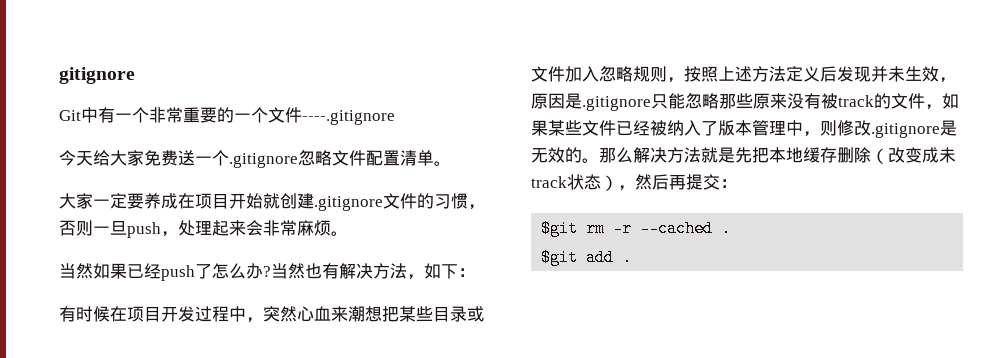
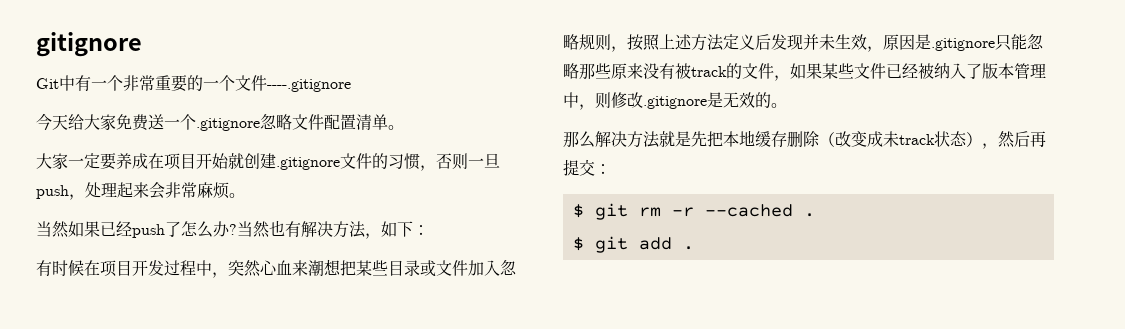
(599, 160) none -> (787, 105) //
[541,220,579,237] $git -> [572,203,628,220] $ git
[541,249,579,266] $git -> [572,236,628,253] $ git

